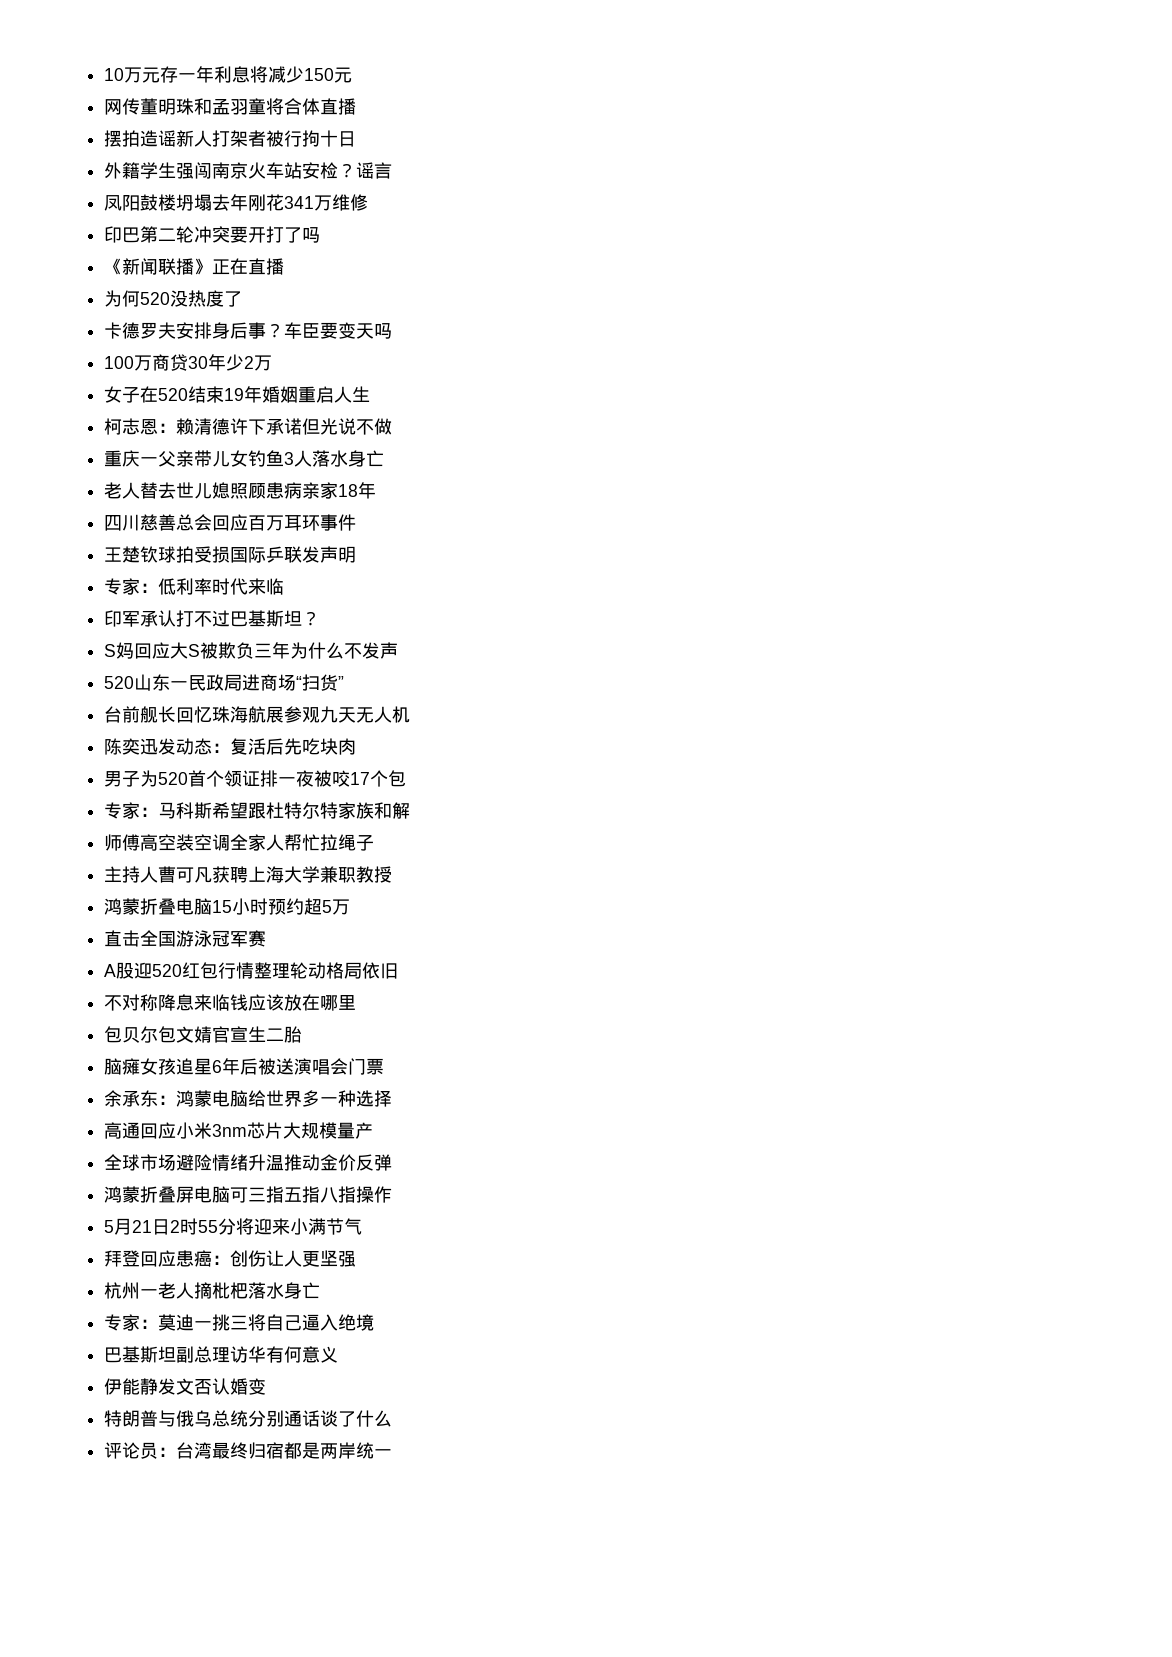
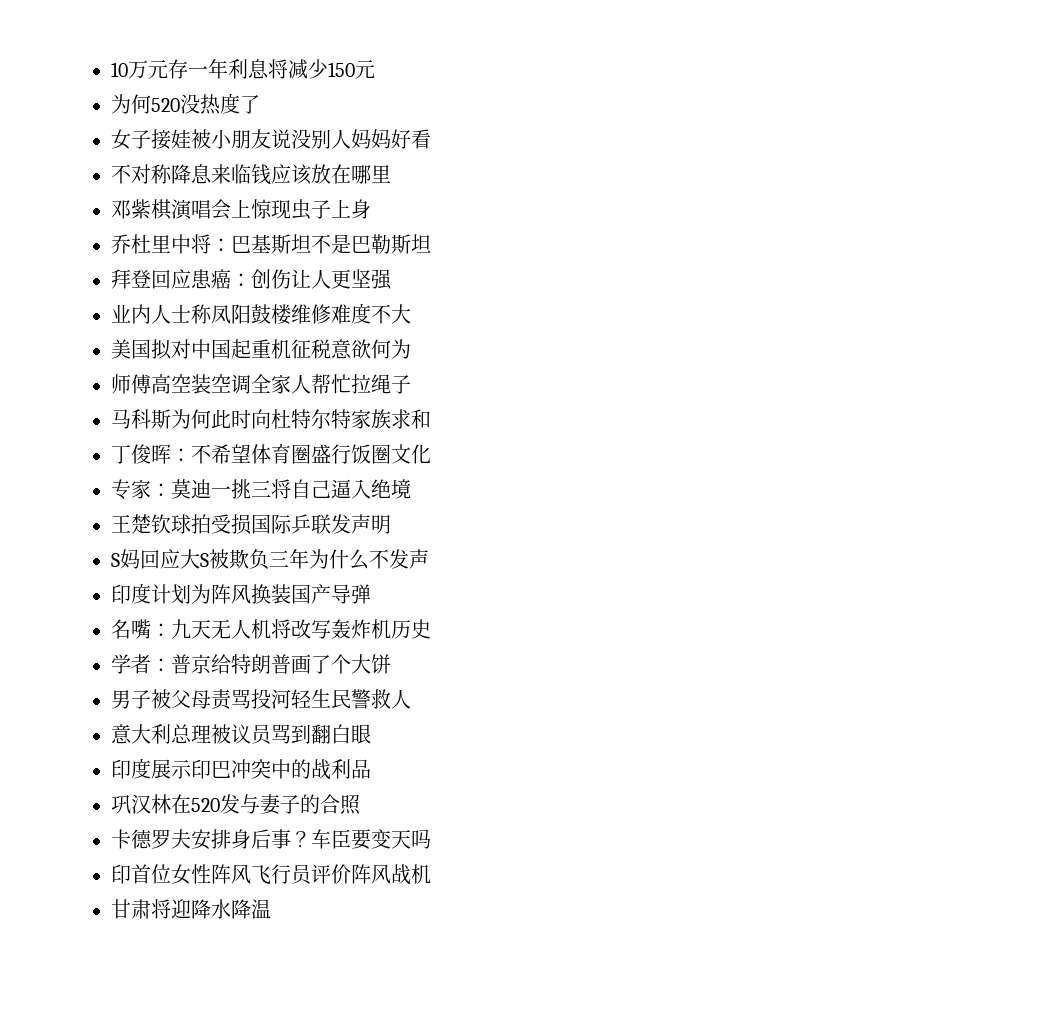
[104,98,357,115] [104,130,357,147] [104,162,393,179] [104,194,369,211] [104,226,321,243] [104,258,285,275] [104,290,243,307] [104,322,393,339] [104,354,273,371] [104,386,371,403] [104,418,393,435] [104,450,385,467] [104,482,377,499] [104,514,357,531] 网传董明珠和孟羽童将合体直播 // 摆拍造谣新人打架者被行拘十日 // 外籍学生强闯南京火车站安检？谣言 // 凤阳鼓楼坍塌去年刚花341万维修 // 印巴第二轮冲突要开打了吗 // 《新闻联播》正在直播 // 为何520没热度了 // 卡德罗夫安排身后事？车臣要变天吗 // 100万商贷30年少2万 // 女子在520结束19年婚姻重启人生 // 柯志恩：赖清德许下承诺但光说不做 // 重庆一父亲带儿女钓鱼3人落水身亡 // 老人替去世儿媳照顾患病亲家18年 // 四川慈善总会回应百万耳环事件 -> [111,93,260,115] [111,129,431,150] [111,164,391,185] [111,199,371,220] [111,234,431,254] [111,269,392,290] [111,303,411,325] [111,339,411,360] [111,374,411,394] [111,409,431,429] [111,444,431,464] [111,479,411,500] 为何520没热度了 // 女子接娃被小朋友说没别人妈妈好看 // 不对称降息来临钱应该放在哪里 // 邓紫棋演唱会上惊现虫子上身 // 乔杜里中将：巴基斯坦不是巴勒斯坦 // 拜登回应患癌：创伤让人更坚强 // 业内人士称凤阳鼓楼维修难度不大 // 美国拟对中国起重机征税意欲何为 // 师傅高空装空调全家人帮忙拉绳子 // 马科斯为何此时向杜特尔特家族求和 // 丁俊晖：不希望体育圈盛行饭圈文化 // 专家：莫迪一挑三将自己逼入绝境
[104,578,285,595] [104,610,321,627] // 专家：低利率时代来临 // 印军承认打不过巴基斯坦？ -> (391, 524) none
[104,674,345,691] [104,706,411,723] [104,738,357,755] [104,770,407,787] [104,802,411,819] [104,834,375,851] [104,866,393,883] [104,898,351,915] [104,930,267,947] [104,962,399,979] [104,994,357,1011] [104,1026,303,1043] [104,1058,385,1075] [104,1090,393,1107] [104,1122,374,1139] [104,1154,393,1171] [104,1186,393,1203] [104,1218,363,1235] [104,1250,357,1267] [104,1282,321,1299] [104,1314,375,1331] [104,1346,339,1363] [104,1378,267,1395] [104,1410,393,1427] [104,1442,393,1459] 520山东一民政局进商场“扫货” // 台前舰长回忆珠海航展参观九天无人机 // 陈奕迅发动态：复活后先吃块肉 // 男子为520首个领证排一夜被咬17个包 // 专家：马科斯希望跟杜特尔特家族和解 // 师傅高空装空调全家人帮忙拉绳子 // 主持人曹可凡获聘上海大学兼职教授 // 鸿蒙折叠电脑15小时预约超5万 // 直击全国游泳冠军赛 // A股迎520红包行情整理轮动格局依旧 // 不对称降息来临钱应该放在哪里 // 包贝尔包文婧官宣生二胎 // 脑瘫女孩追星6年后被送演唱会门票 // 余承东：鸿蒙电脑给世界多一种选择 // 高通回应小米3nm芯片大规模量产 // 全球市场避险情绪升温推动金价反弹 // 鸿蒙折叠屏电脑可三指五指八指操作 // 5月21日2时55分将迎来小满节气 // 拜登回应患癌：创伤让人更坚强 // 杭州一老人摘枇杷落水身亡 // 专家：莫迪一挑三将自己逼入绝境 // 巴基斯坦副总理访华有何意义 // 伊能静发文否认婚变 // 特朗普与俄乌总统分别通话谈了什么 // 评论员：台湾最终归宿都是两岸统一 -> [111,583,371,604] [111,619,431,639] [111,654,391,674] [111,689,411,710] [111,724,371,745] [111,758,371,780] [111,794,361,815] [111,829,431,850] [111,864,431,885] [111,899,271,919] 印度计划为阵风换装国产导弹 // 名嘴：九天无人机将改写轰炸机历史 // 学者：普京给特朗普画了个大饼 // 男子被父母责骂投河轻生民警救人 // 意大利总理被议员骂到翻白眼 // 印度展示印巴冲突中的战利品 // 巩汉林在520发与妻子的合照 // 卡德罗夫安排身后事？车臣要变天吗 // 印首位女性阵风飞行员评价阵风战机 // 甘肃将迎降水降温

